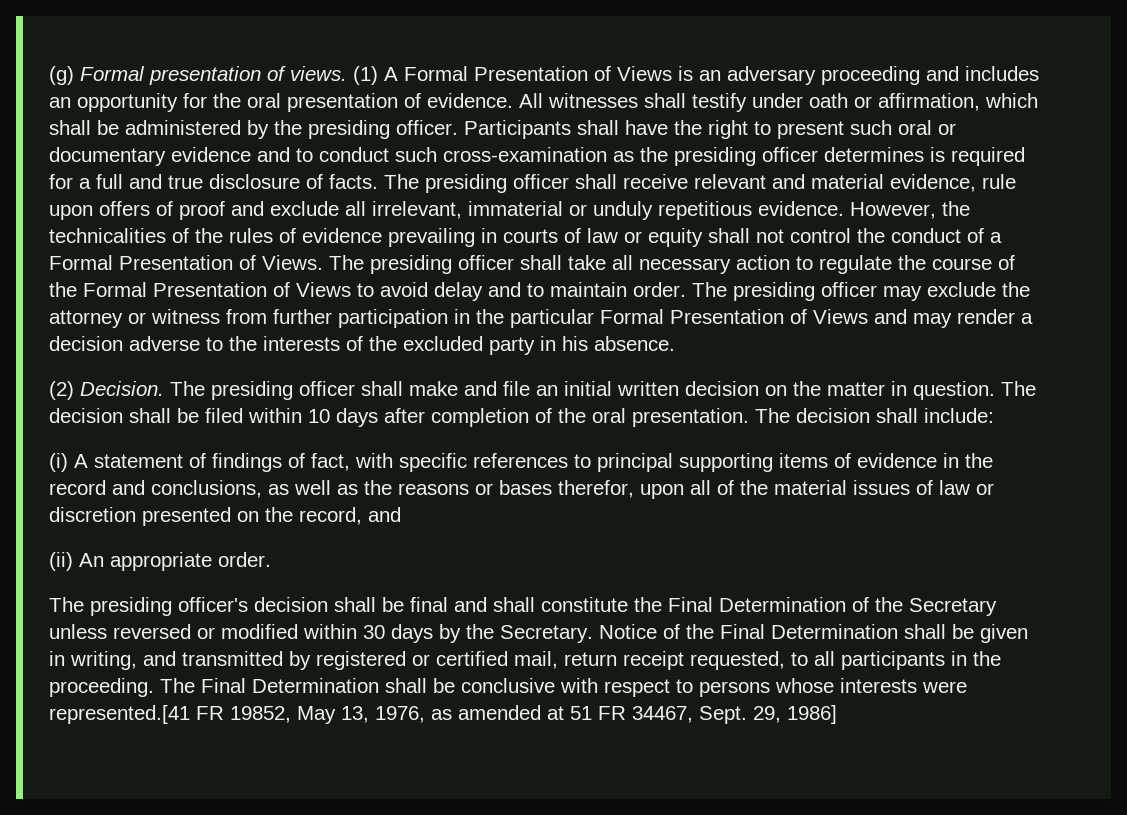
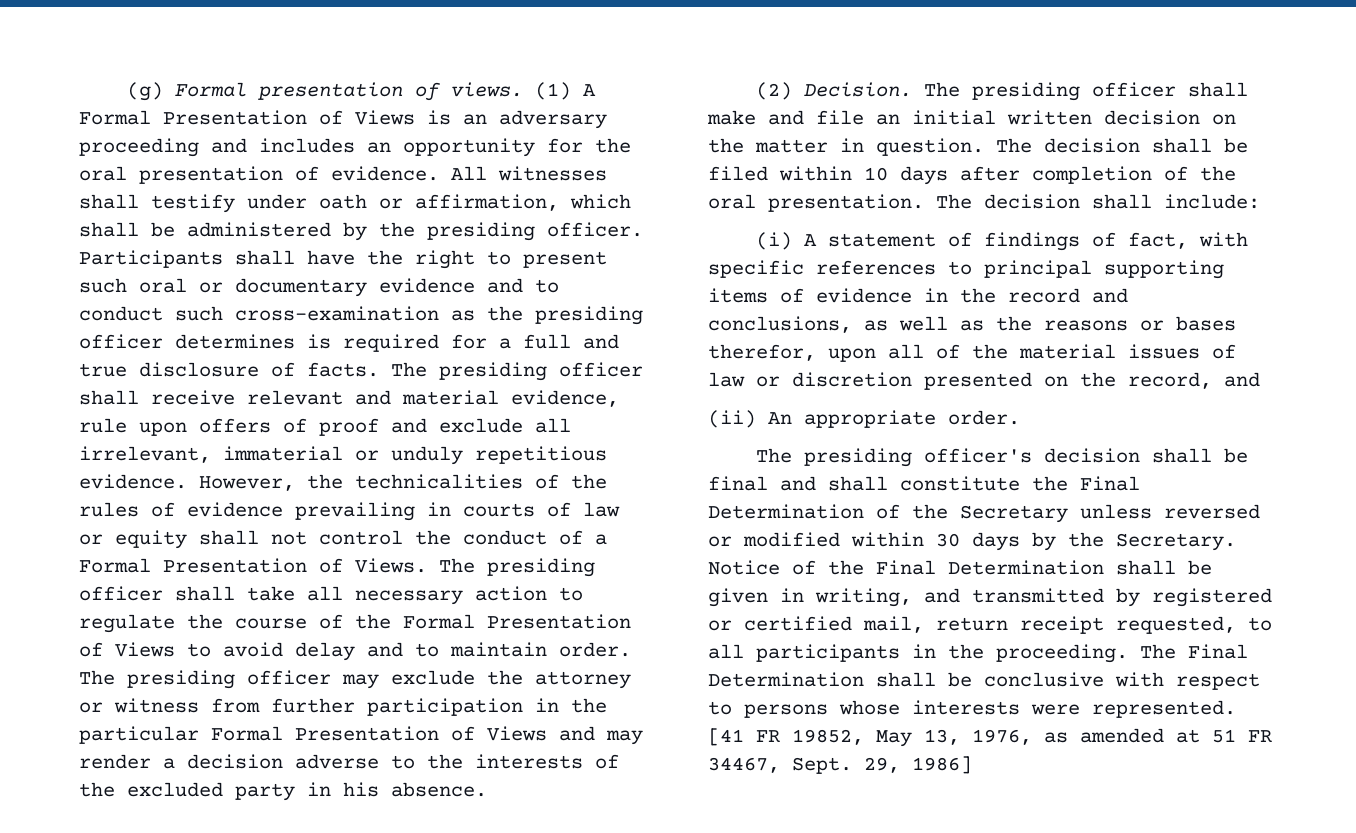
[49,705,190,724] represented.[41 -> [1092,700,1236,718] [708,728,744,746] represented. [41

